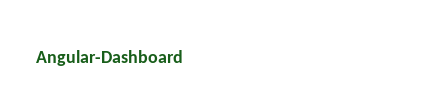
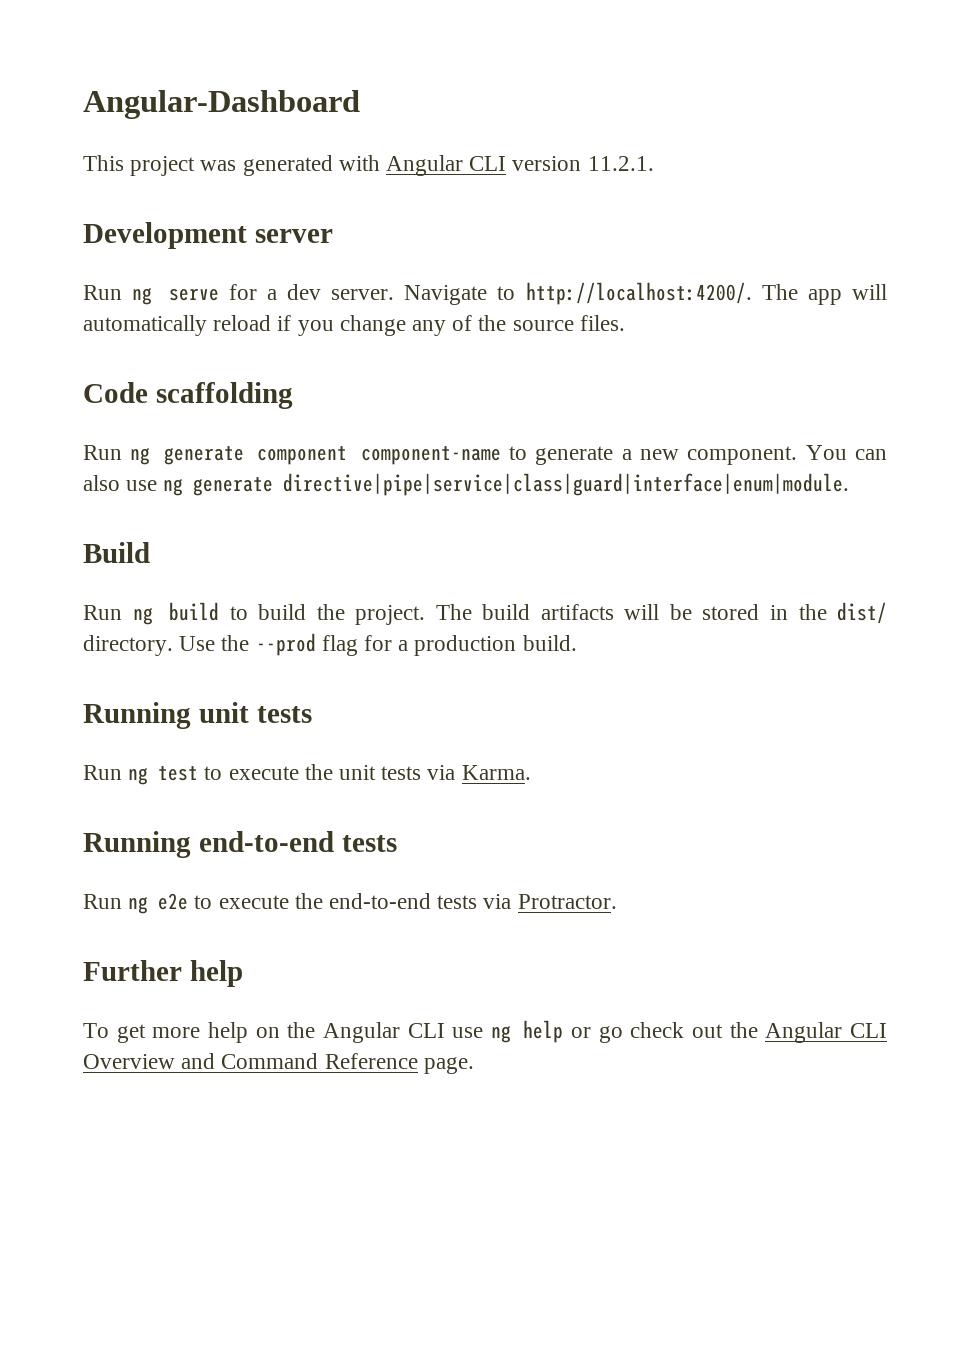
(183, 58) none -> [83,155,654,176] [83,222,333,249] [83,282,887,305] [83,315,625,336] [83,382,293,409] [83,445,887,465] [83,473,850,496] [83,542,150,563] [83,602,888,625] [83,633,577,656] [83,702,312,729] [83,764,531,785] [83,831,397,858] [83,893,617,914] [83,960,243,987] [83,1020,888,1043] [83,1053,474,1074] // This project was generated with Angular CLI version 11.2.1. // Development server // Run ng serve for a dev server. Navigate to http://localhost:4200/. The app will automatically reload if you change any of the source files. // Code scaffolding // Run ng generate component component-name to generate a new component. You can also use ng generate directive|pipe|service|class|guard|interface|enum|module. // Build // Run ng build to build the project. The build artifacts will be stored in the dist/ directory. Use the --prod flag for a production build. // Running unit tests // Run ng test to execute the unit tests via Karma. // Running end-to-end tests // Run ng e2e to execute the end-to-end tests via Protractor. // Further help // To get more help on the Angular CLI use ng help or go check out the Angular CLI Overview and Command Reference page.

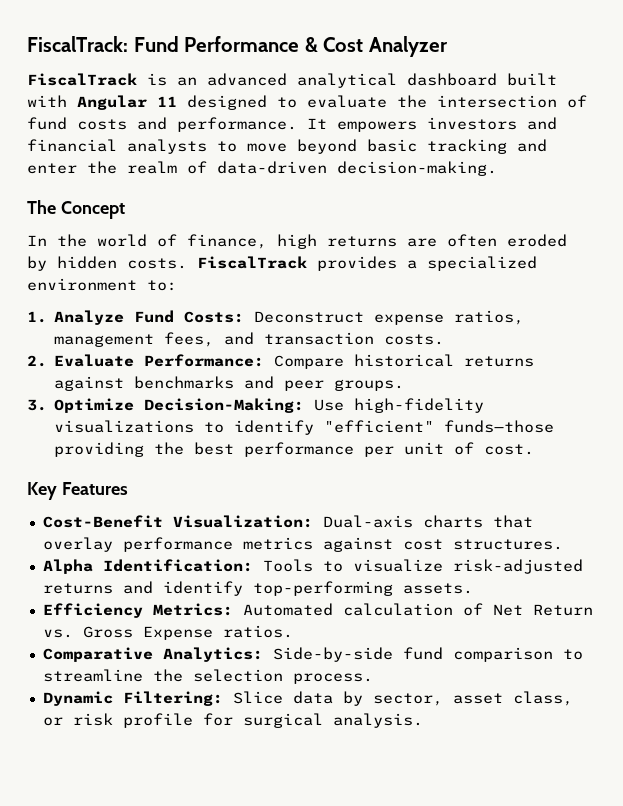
[83,90,360,119] [83,155,654,176] [83,222,333,249] [83,282,887,305] [83,315,625,336] [83,382,293,409] [83,445,887,465] [83,473,850,496] [83,542,150,563] [83,602,888,625] [83,633,577,656] [83,702,312,729] [83,764,531,785] [83,831,397,858] [83,893,617,914] [83,960,243,987] [83,1020,888,1043] [83,1053,474,1074] Angular-Dashboard // This project was generated with Angular CLI version 11.2.1. // Development server // Run ng serve for a dev server. Navigate to http://localhost:4200/. The app will automatically reload if you change any of the source files. // Code scaffolding // Run ng generate component component-name to generate a new component. You can also use ng generate directive|pipe|service|class|guard|interface|enum|module. // Build // Run ng build to build the project. The build artifacts will be stored in the dist/ directory. Use the --prod flag for a production build. // Running unit tests // Run ng test to execute the unit tests via Karma. // Running end-to-end tests // Run ng e2e to execute the end-to-end tests via Protractor. // Further help // To get more help on the Angular CLI use ng help or go check out the Angular CLI Overview and Command Reference page. -> [27,36,448,57] [27,73,557,88] [27,95,587,110] [27,117,557,132] [27,139,547,154] [27,161,497,176] [27,200,125,219] [27,234,567,249] [27,256,537,271] [27,278,177,291] [27,310,525,325] [54,332,445,347] [27,354,535,369] [54,376,405,391] [27,398,485,413] [54,420,555,435] [54,442,535,457] [27,482,128,500] [42,515,533,528] [42,537,563,552] [42,559,583,574] [42,581,473,596] [42,603,593,618] [42,625,293,640] [42,647,583,662] [42,669,373,684] [42,691,573,706] [42,713,423,728] FiscalTrack: Fund Performance & Cost Analyzer // FiscalTrack is an advanced analytical dashboard built with Angular 11 designed to evaluate the intersection of fund costs and performance. It empowers investors and financial analysts to move beyond basic tracking and enter the realm of data-driven decision-making. // The Concept // In the world of finance, high returns are often eroded by hidden costs. FiscalTrack provides a specialized environment to: // 1. Analyze Fund Costs: Deconstruct expense ratios, management fees, and transaction costs. // 2. Evaluate Performance: Compare historical returns against benchmarks and peer groups. // 3. Optimize Decision-Making: Use high-fidelity visualizations to identify "efficient" funds—those providing the best performance per unit of cost. // Key Features // Cost-Benefit Visualization: Dual-axis charts that overlay performance metrics against cost structures. // Alpha Identification: Tools to visualize risk-adjusted returns and identify top-performing assets. // Efficiency Metrics: Automated calculation of Net Return vs. Gross Expense ratios. // Comparative Analytics: Side-by-side fund comparison to streamline the selection process. // Dynamic Filtering: Slice data by sector, asset class, or risk profile for surgical analysis.

